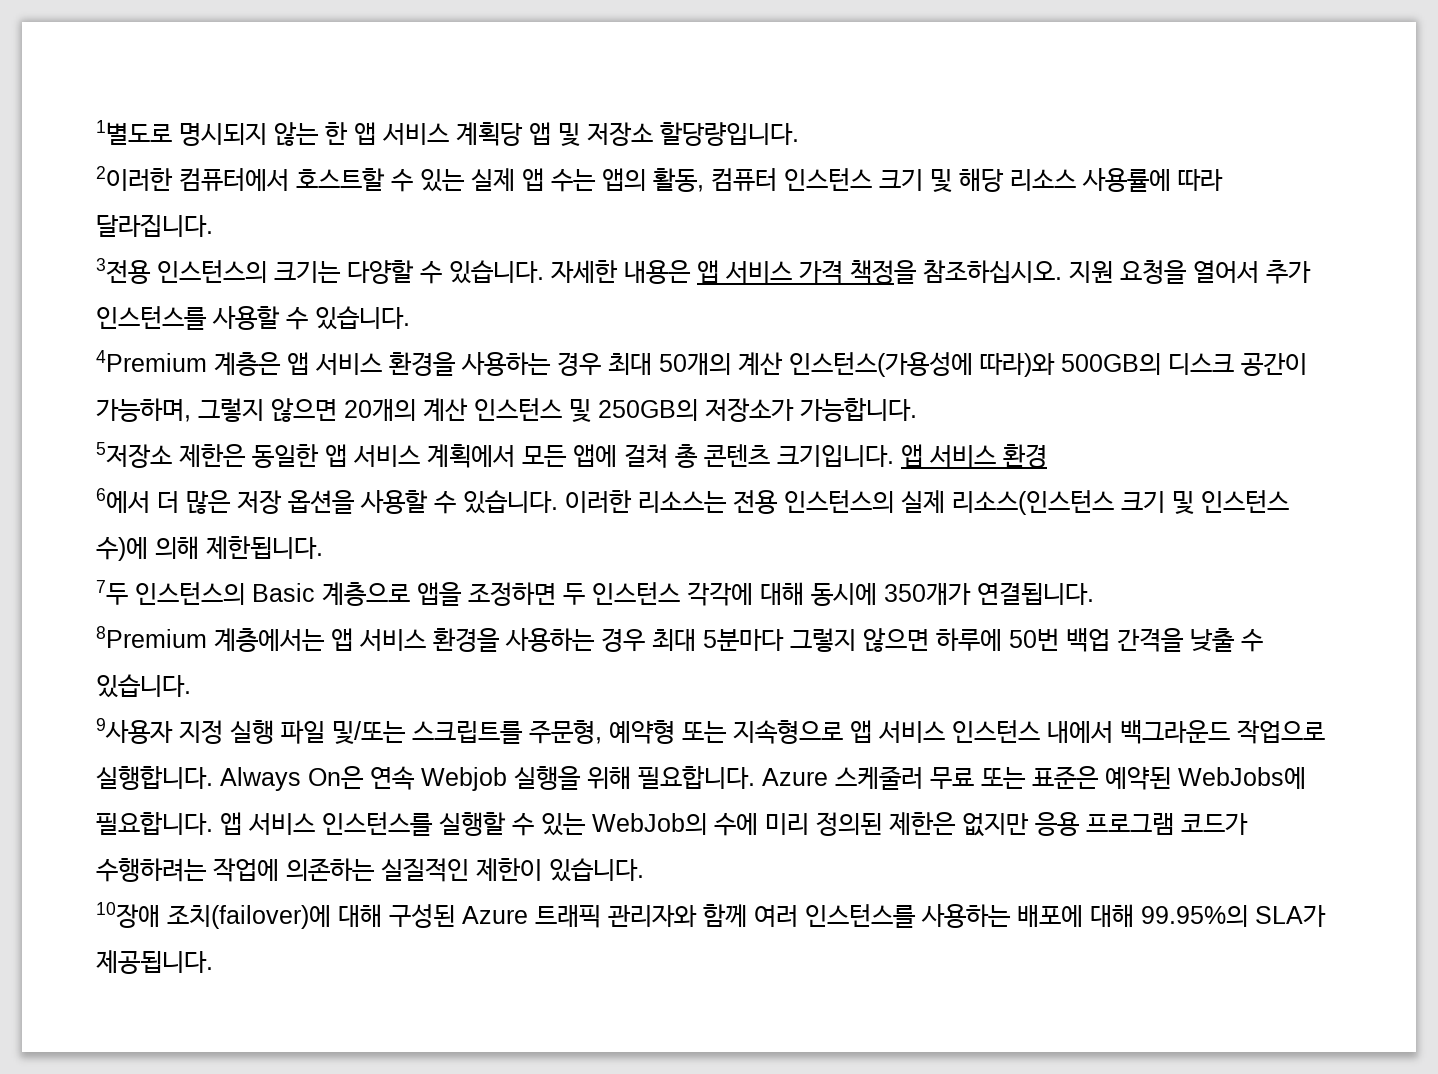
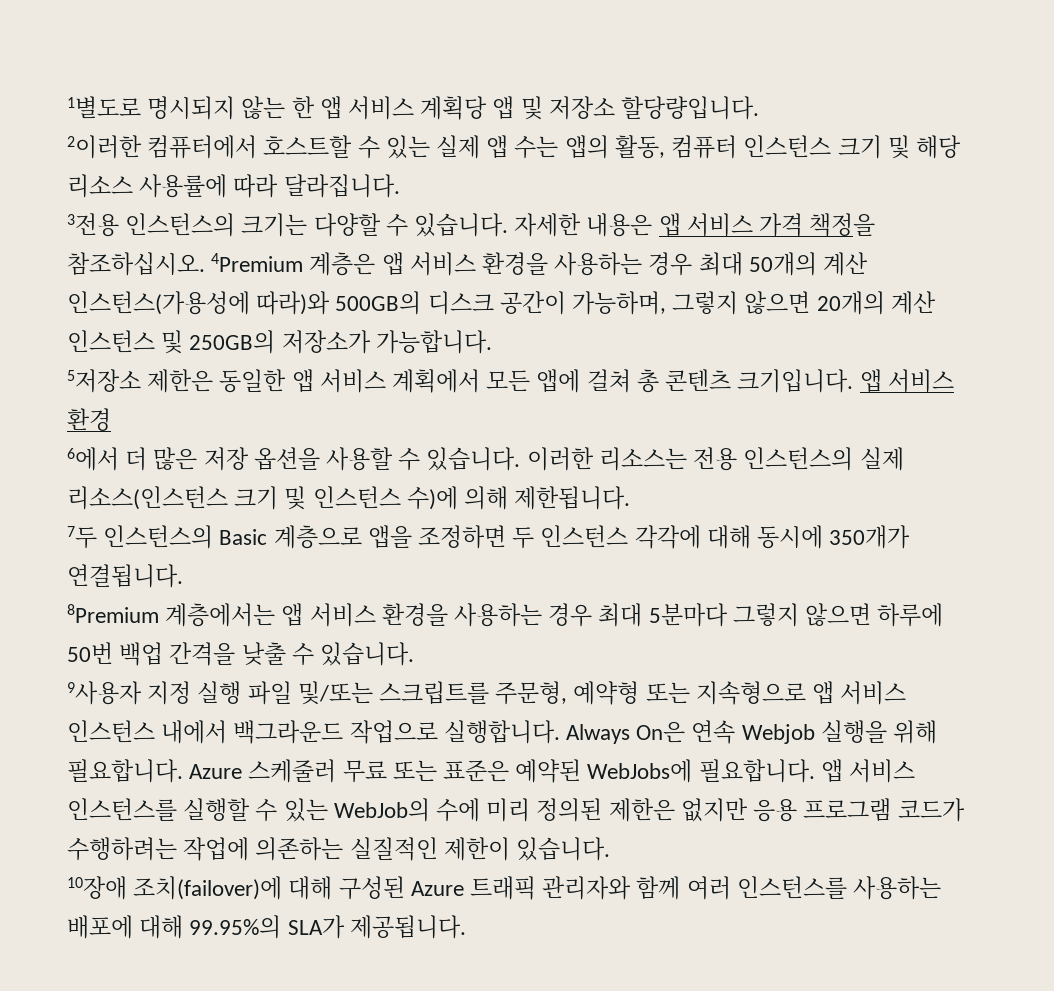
[1069,260,1311,284] [96,306,410,330] 지원 요청을 열어서 추가 인스턴스를 사용할 수 있습니다. // -> (205, 264) none

